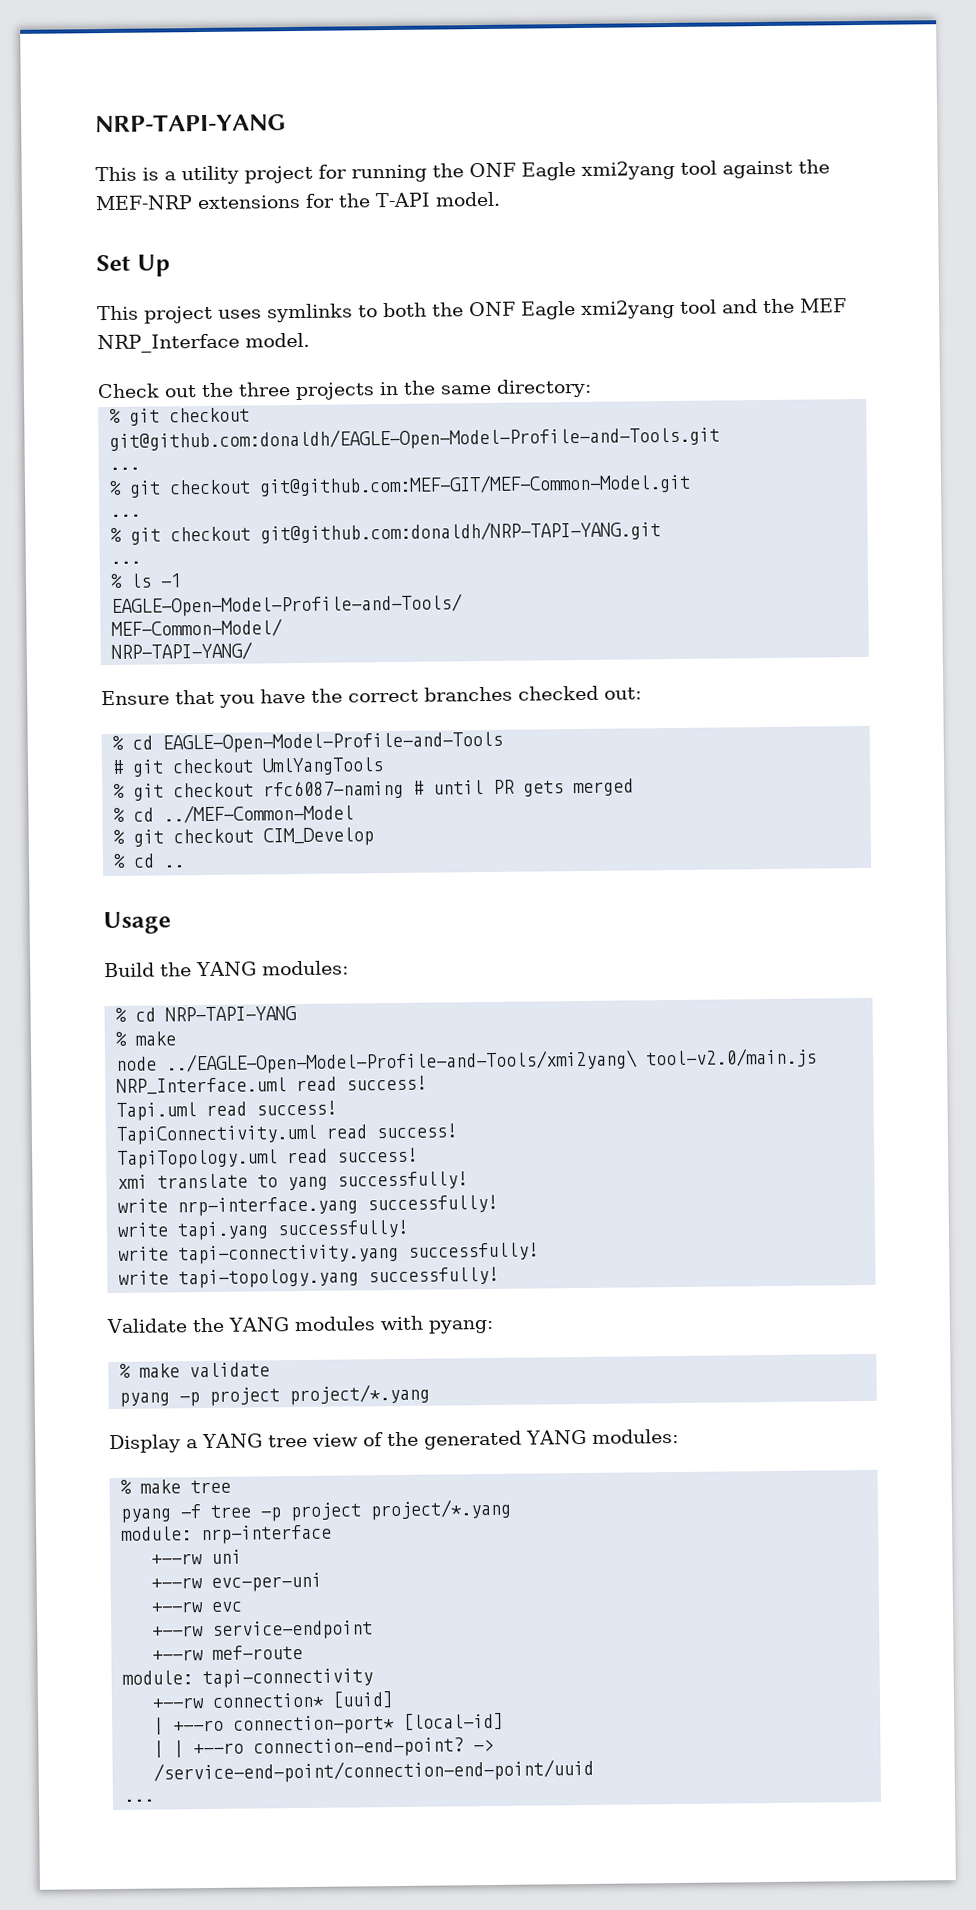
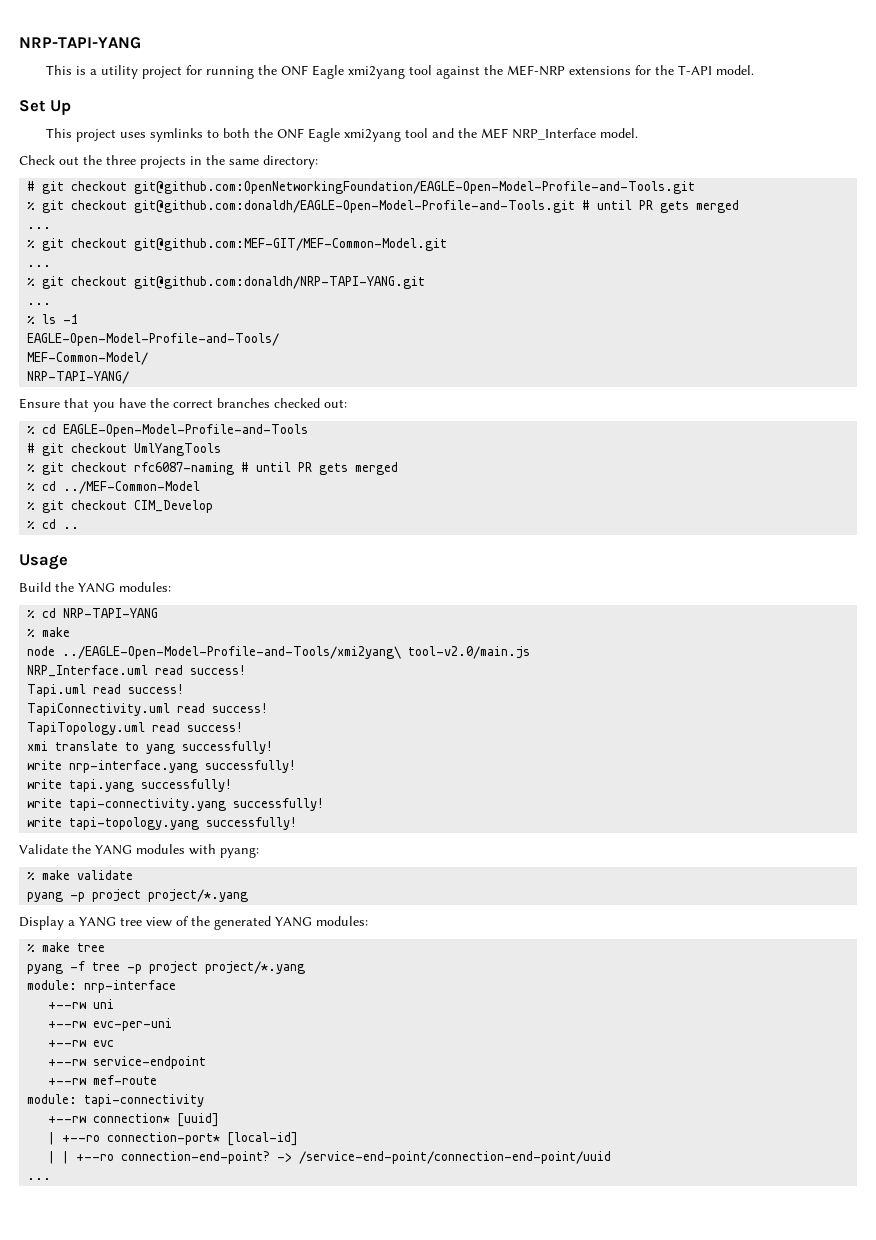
(592, 388) none -> [27,181,696,194] // # git checkout git@github.com:OpenNetworkingFoundation/EAGLE-Open-Model-Profile-and-Tools.git
(721, 438) none -> [582,200,740,213] # until PR gets merged

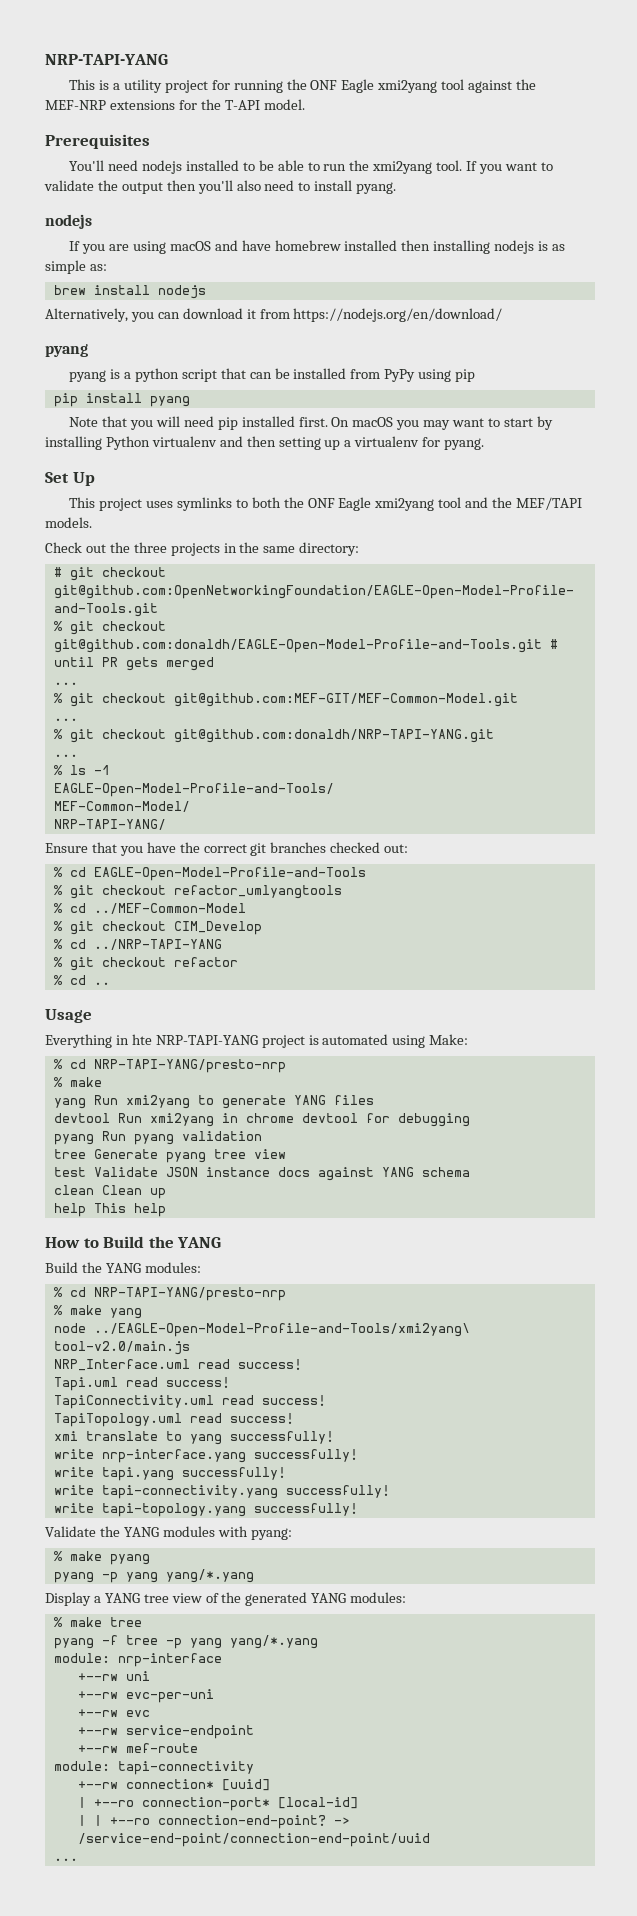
(754, 70) none -> [45,134,150,149] [69,160,553,174] [44,180,397,194] [45,214,92,229] [69,240,565,254] [45,260,107,274] [53,285,206,299] [45,308,503,322] [45,344,88,357] [69,368,476,382] [53,393,190,407] [69,416,553,430] [45,436,485,450] // Prerequisites // You'll need nodejs installed to be able to run the xmi2yang tool. If you want to validate the output then you'll also need to install pyang. // nodejs // If you are using macOS and have homebrew installed then installing nodejs is as simple as: // brew install nodejs // Alternatively, you can download it from https://nodejs.org/en/download/ // pyang // pyang is a python script that can be installed from PyPy using pip // pip install pyang // Note that you will need pip installed first. On macOS you may want to start by installing Python virtualenv and then setting up a virtualenv for pyang.
[480,128,638,140] MEF NRP_Interface model. -> [515,497,582,510] [45,517,92,528] MEF/TAPI models.
(213, 403) none -> [250,843,267,856] git
[27,443,222,456] [27,462,399,475] // # git checkout UmlYangTools // % git checkout rfc6087-naming # until PR gets merged -> [53,885,342,899] // % git checkout refactor_umlyangtools
[63,527,80,529] [19,554,68,570] .. // Usage -> [93,939,222,950] [53,957,238,971] [53,975,110,985] [45,1009,92,1023] [45,1034,469,1048] [53,1059,286,1073] [53,1077,102,1087] [53,1095,374,1109] [53,1113,470,1127] [53,1131,262,1145] [53,1149,286,1163] [53,1167,470,1181] [53,1185,166,1199] [53,1203,166,1217] [45,1236,222,1248] ../NRP-TAPI-YANG // % git checkout refactor // % cd .. // Usage // Everything in hte NRP-TAPI-YANG project is automated using Make: // % cd NRP-TAPI-YANG/presto-nrp // % make // yang Run xmi2yang to generate YANG files // devtool Run xmi2yang in chrome devtool for debugging // pyang Run pyang validation // tree Generate pyang tree view // test Validate JSON instance docs against YANG schema // clean Clean up // help This help // How to Build the YANG
[63,608,159,618] [27,627,71,637] NRP-TAPI-YANG // % make -> [93,1287,286,1301] [53,1305,142,1319] NRP-TAPI-YANG/presto-nrp // % make yang
[77,870,134,880] validate -> [109,1554,150,1565] pyang
[92,889,249,902] project project/*.yang -> [125,1569,254,1583] yang yang/*.yang
[149,961,306,974] project project/*.yang -> [189,1635,318,1649] yang yang/*.yang

